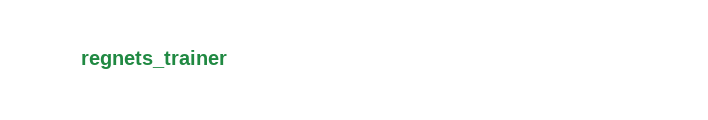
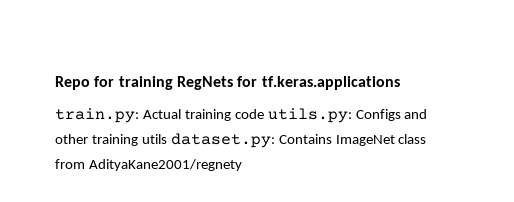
[81,50,227,69] regnets_trainer -> [55,76,400,90] [55,108,428,123] [55,133,427,148] [55,159,242,171] Repo for training RegNets for tf.keras.applications // train.py: Actual training code utils.py: Configs and other training utils dataset.py: Contains ImageNet class from AdityaKane2001/regnety

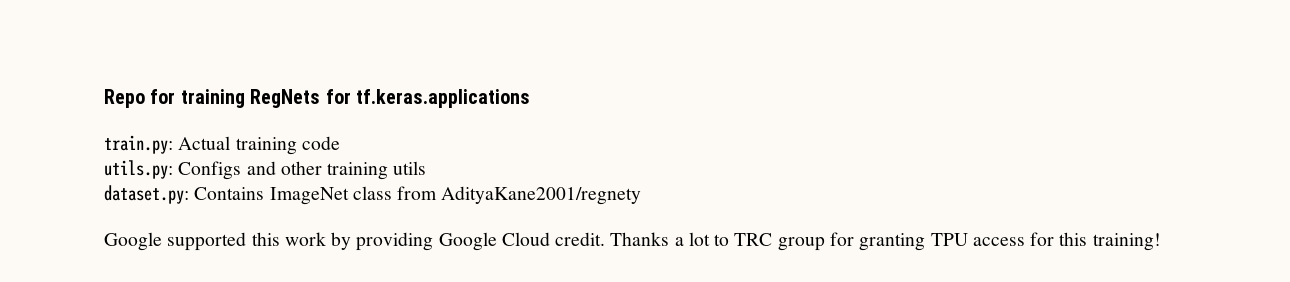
(264, 114) none -> (340, 143) //
(167, 139) none -> (427, 168) //
(242, 165) none -> [104,232,1161,251] // Google supported this work by providing Google Cloud credit. Thanks a lot to TRC group for granting TPU access for this training!

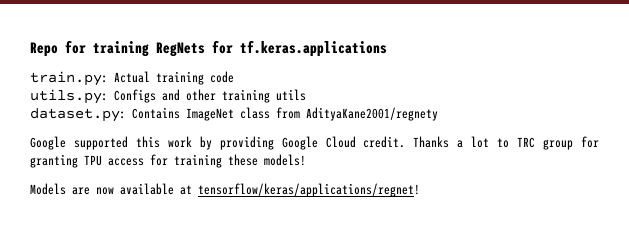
[1059,232,1161,251] this training! -> [174,154,306,168] [30,183,420,197] training these models! // Models are now available at tensorflow/keras/applications/regnet!

